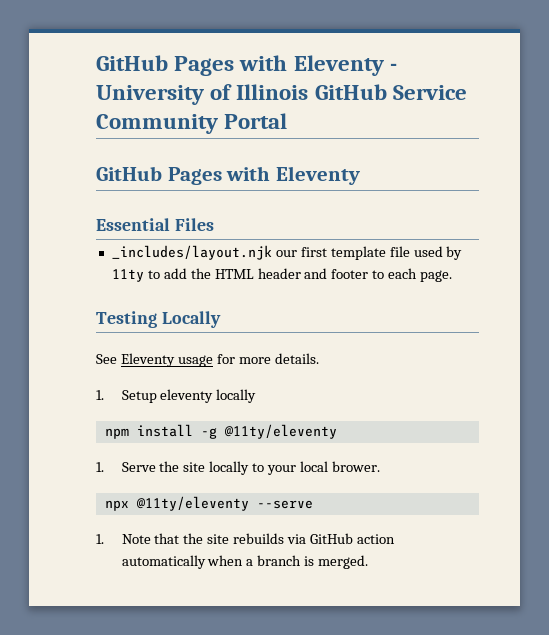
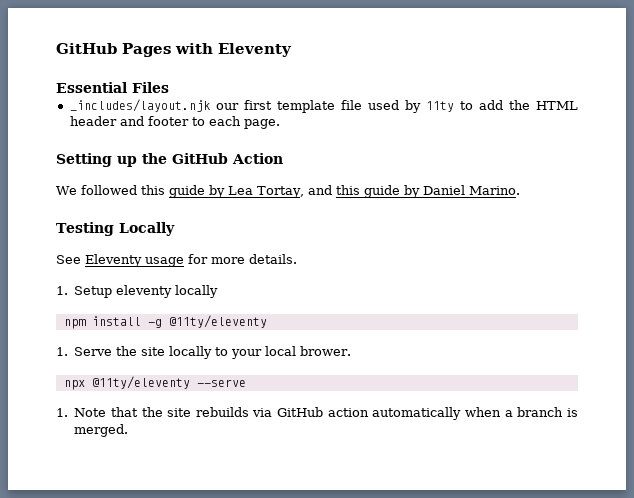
[96,55,397,76] [96,84,467,105] [96,113,288,134] [96,166,360,185] GitHub Pages with Eleventy - University of Illinois GitHub Service Community Portal // GitHub Pages with Eleventy -> [56,43,292,57] GitHub Pages with Eleventy
(453, 276) none -> [56,153,283,167] [56,185,520,198] // Setting up the GitHub Action // We followed this guide by Lea Tortay, and this guide by Daniel Marino.

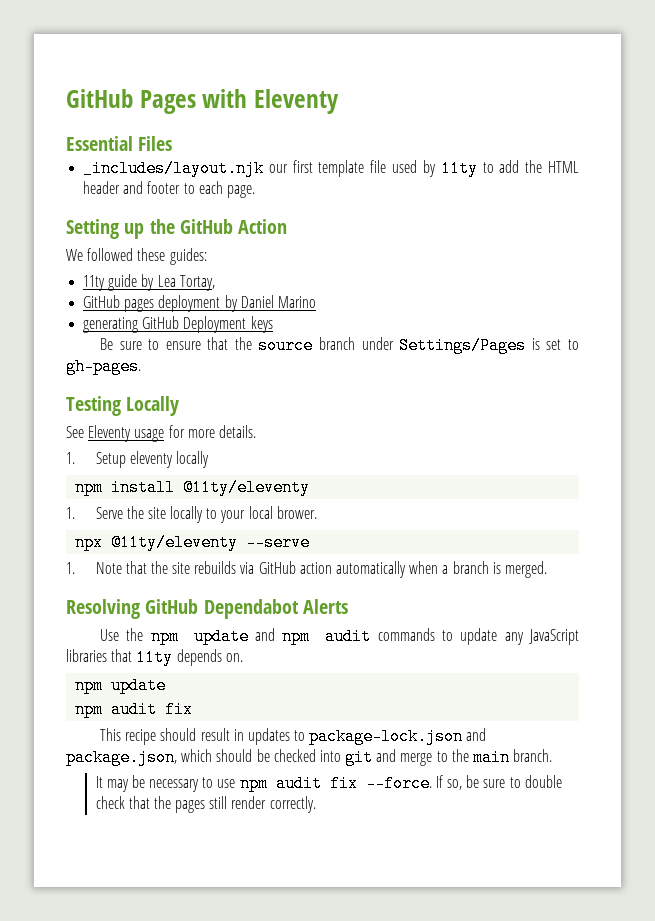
[140,185,165,195] this -> [137,248,207,265] [83,275,106,291] these guides: // 11ty
[307,185,520,198] and this guide by Daniel Marino. -> [83,295,316,312] [83,316,273,333] [99,337,579,354] [66,358,141,375] // GitHub pages deployment by Daniel Marino // generating GitHub Deployment keys // Be sure to ensure that the source branch under Settings/Pages is set to gh-pages.
[147,319,162,328] -g -> (176, 487) none
(129, 430) none -> [66,599,348,619] [99,628,579,645] [66,649,243,666] [75,677,167,694] [75,701,194,718] [99,728,487,745] [66,749,553,766] [95,775,562,792] [95,796,316,813] // Resolving GitHub Dependabot Alerts // Use the npm update and npm audit commands to update any JavaScript libraries that 11ty depends on. // npm update // npm audit fix // This recipe should result in updates to package-lock.json and package.json, which should be checked into git and merge to the main branch. // It may be necessary to use npm audit fix --force. If so, be sure to double check that the pages still render correctly.

